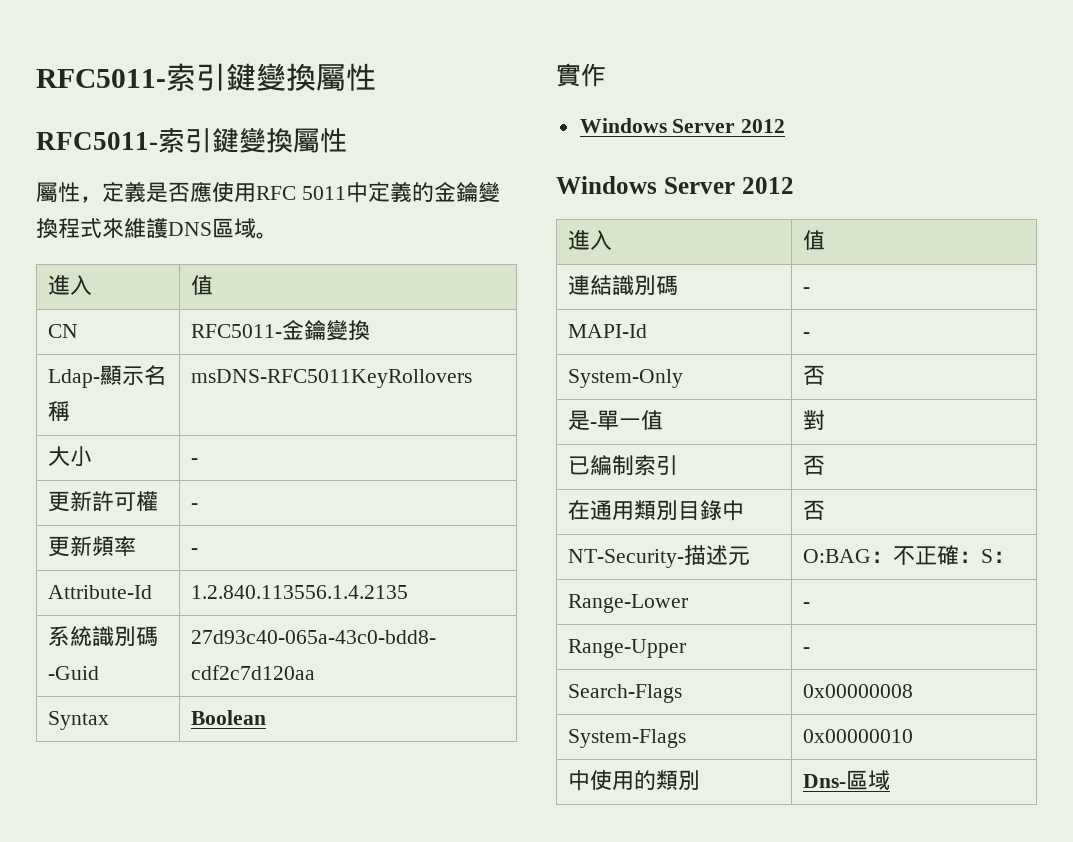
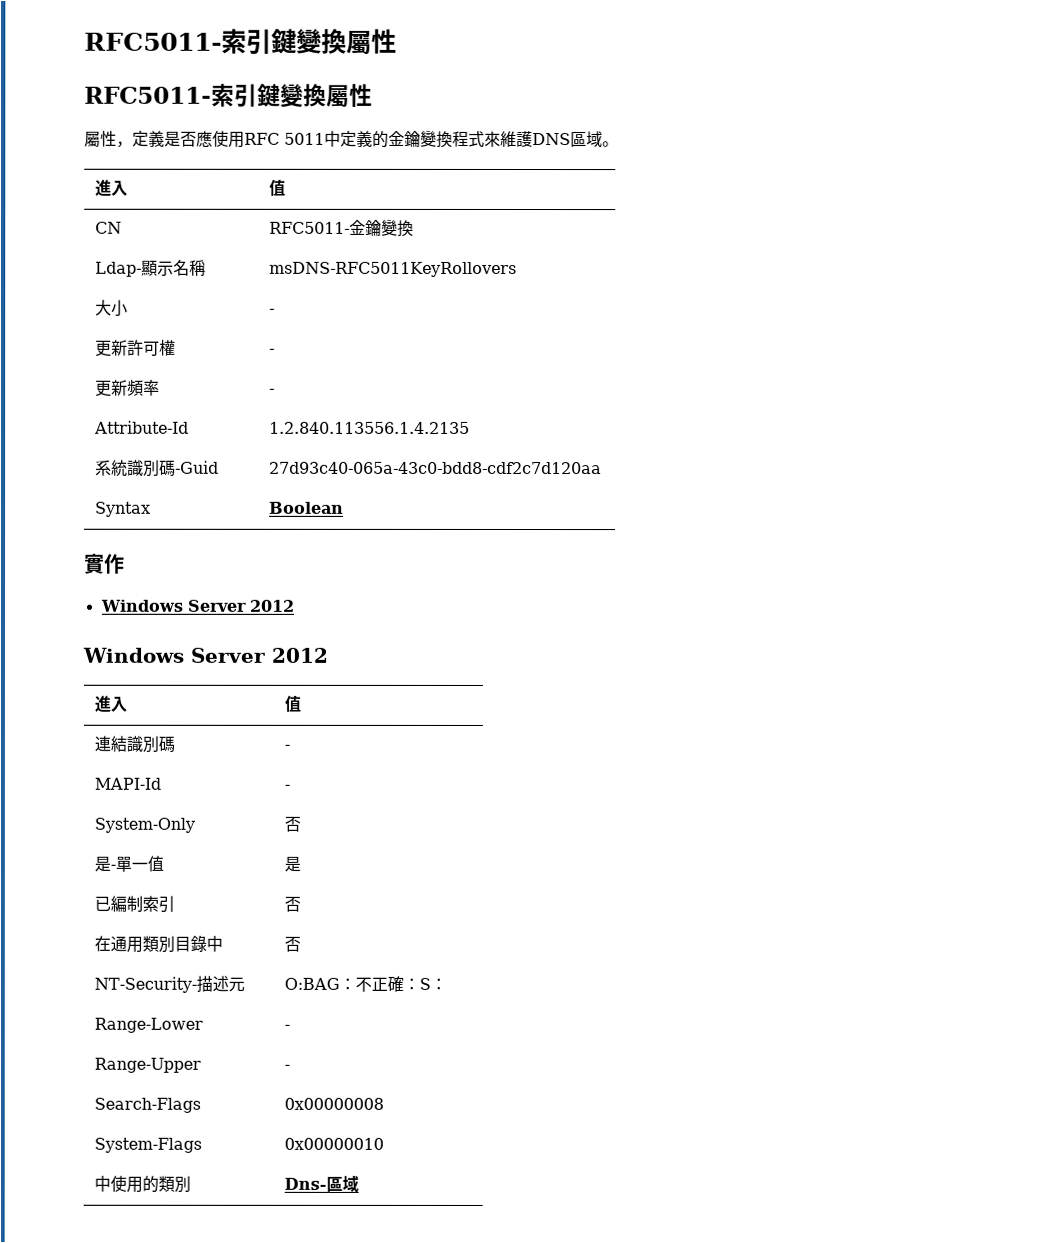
[803,410,826,430] 對 -> [284,856,302,872] 是

